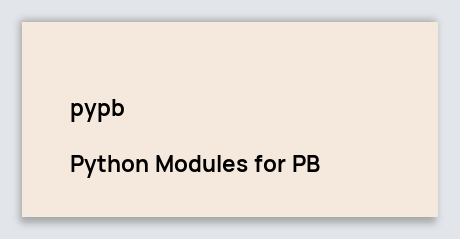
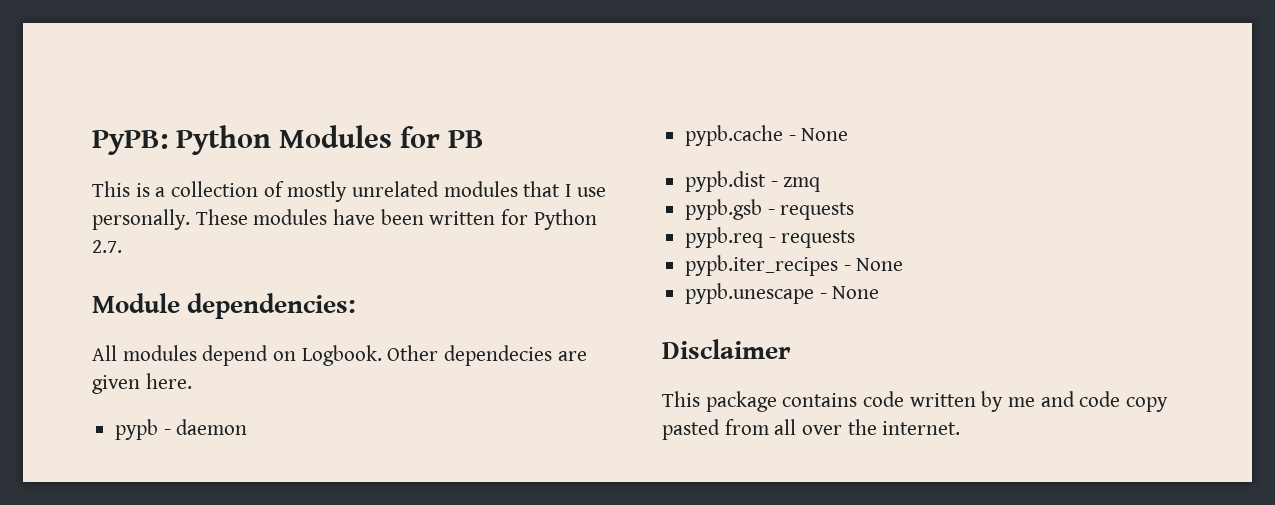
[70,99,125,122] pypb // -> [92,130,168,155] PyPB:
(321, 163) none -> [92,181,606,202] [92,209,597,230] [92,240,122,253] [92,293,357,319] [92,345,587,366] [92,373,192,394] [115,419,248,440] [685,125,849,146] [685,171,821,192] [685,199,855,220] [685,227,856,248] [685,255,904,276] [685,283,880,304] [662,339,791,359] [662,391,1169,412] [662,419,961,440] // This is a collection of mostly unrelated modules that I use personally. These modules have been written for Python 2.7. // Module dependencies: // All modules depend on Logbook. Other dependecies are given here. // pypb - daemon // pypb.cache - None // pypb.dist - zmq // pypb.gsb - requests // pypb.req - requests // pypb.iter_recipes - None // pypb.unescape - None // Disclaimer // This package contains code written by me and code copy pasted from all over the internet.

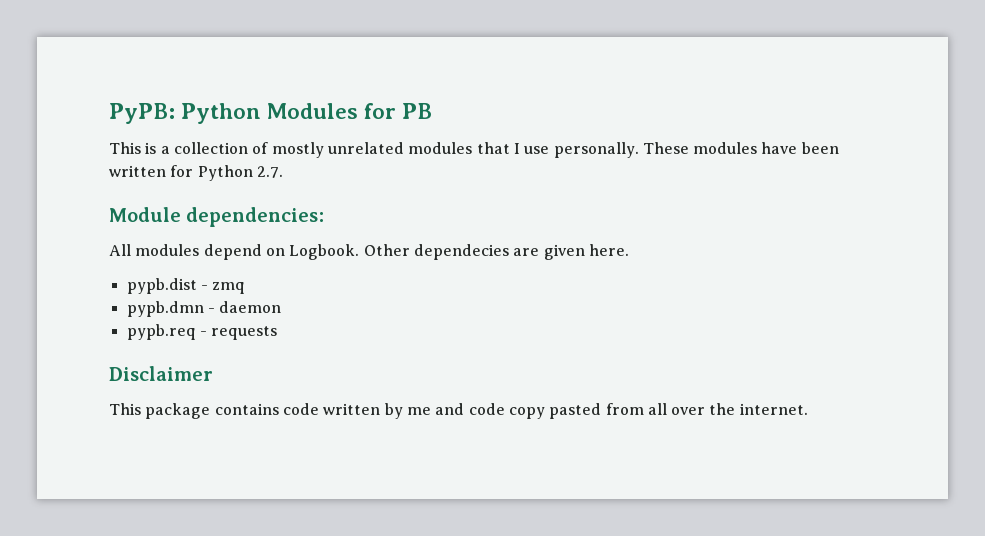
[115,419,248,440] [685,125,849,146] // pypb - daemon // pypb.cache - None -> (629, 250) none
[685,199,855,220] pypb.gsb - requests -> [126,301,282,317] pypb.dmn - daemon
[685,255,904,276] [685,283,880,304] // pypb.iter_recipes - None // pypb.unescape - None -> (278, 333) none

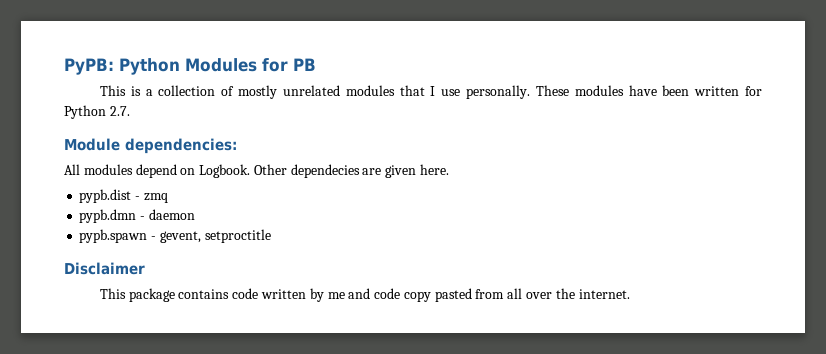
[126,324,278,340] pypb.req - requests -> [79,229,271,243] pypb.spawn - gevent, setproctitle

